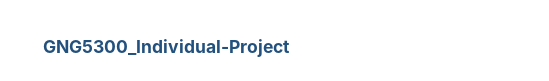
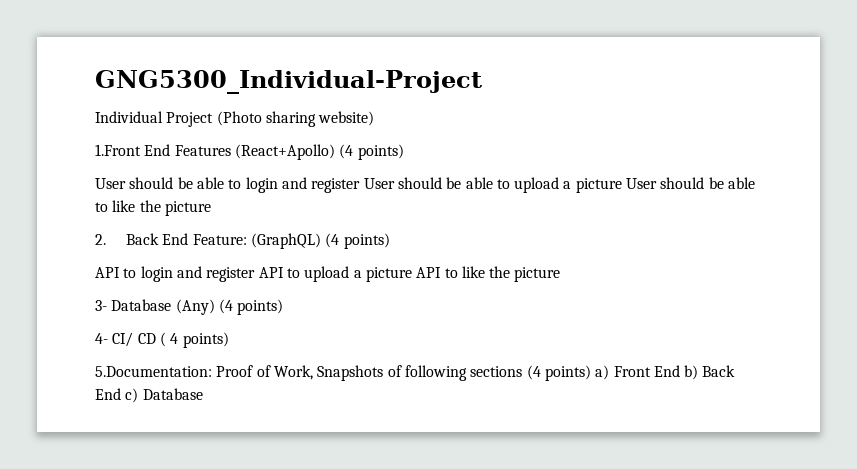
(290, 48) none -> [95,111,375,127] [95,144,404,160] [95,177,756,193] [95,200,211,216] [95,233,390,249] [95,266,561,282] [95,299,284,315] [95,332,229,348] [95,365,736,381] [95,388,203,403] // Individual Project (Photo sharing website) // 1.Front End Features (React+Apollo) (4 points) // User should be able to login and register User should be able to upload a picture User should be able to like the picture // 2. Back End Feature: (GraphQL) (4 points) // API to login and register API to upload a picture API to like the picture // 3- Database (Any) (4 points) // 4- CI/ CD ( 4 points) // 5.Documentation: Proof of Work, Snapshots of following sections (4 points) a) Front End b) Back End c) Database

